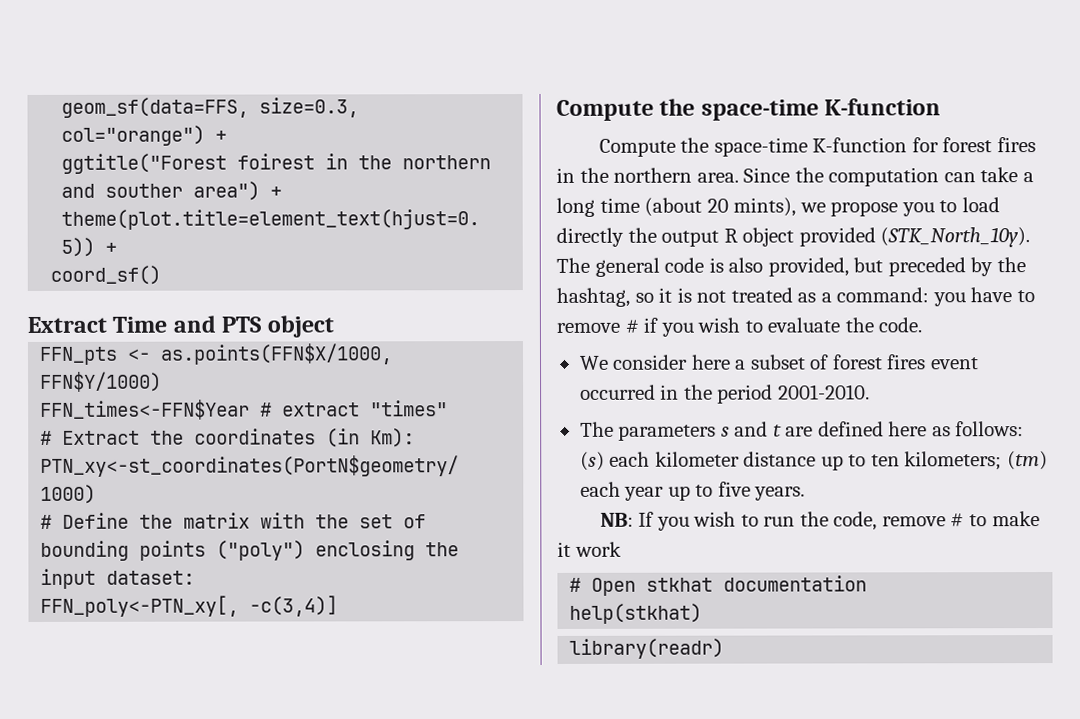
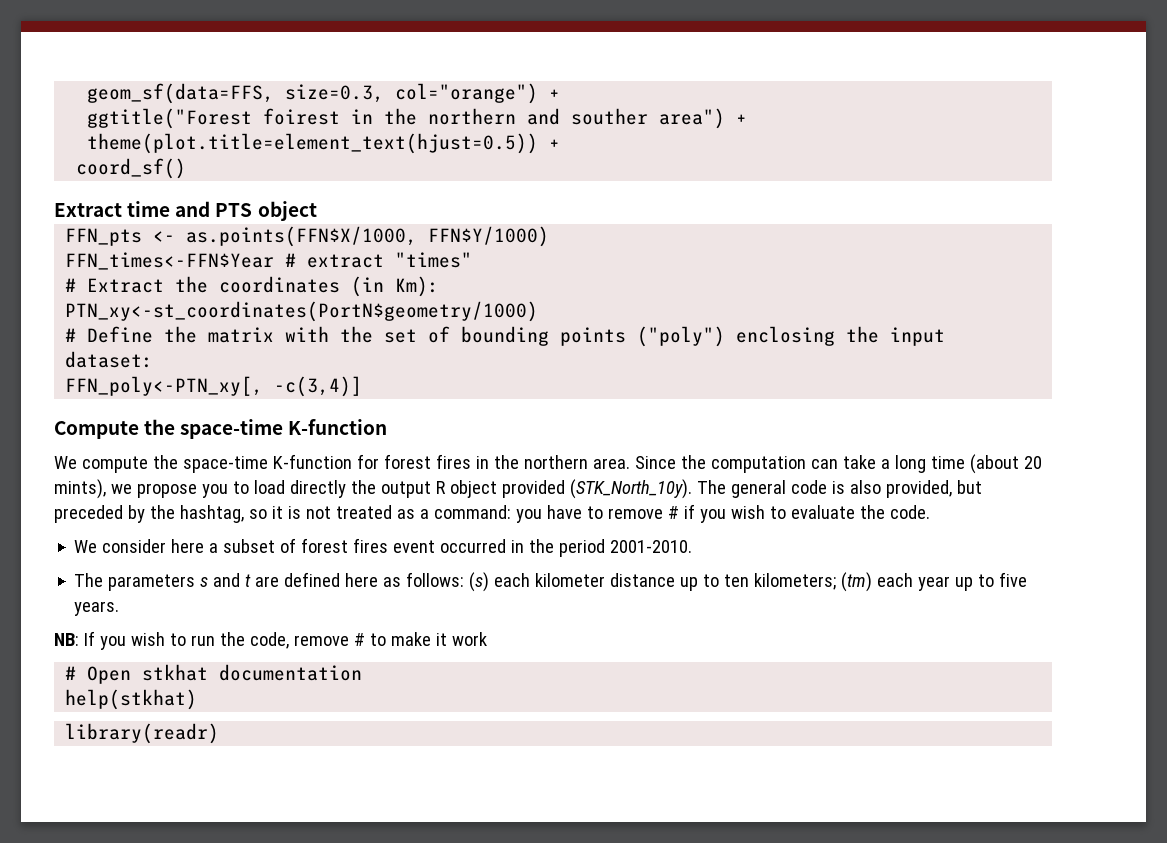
[112,316,168,333] Time -> [127,201,171,217] time
[598,138,676,157] Compute -> [54,456,148,473] We compute

